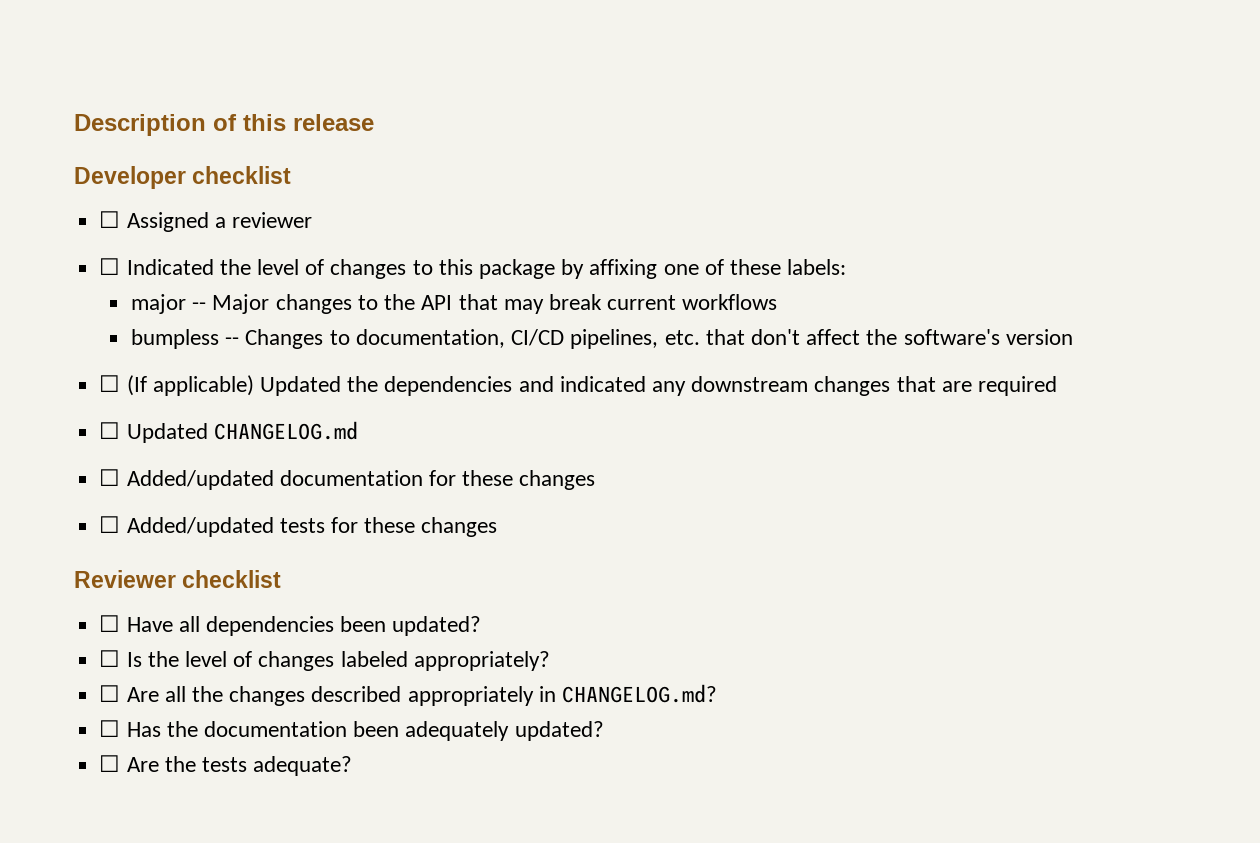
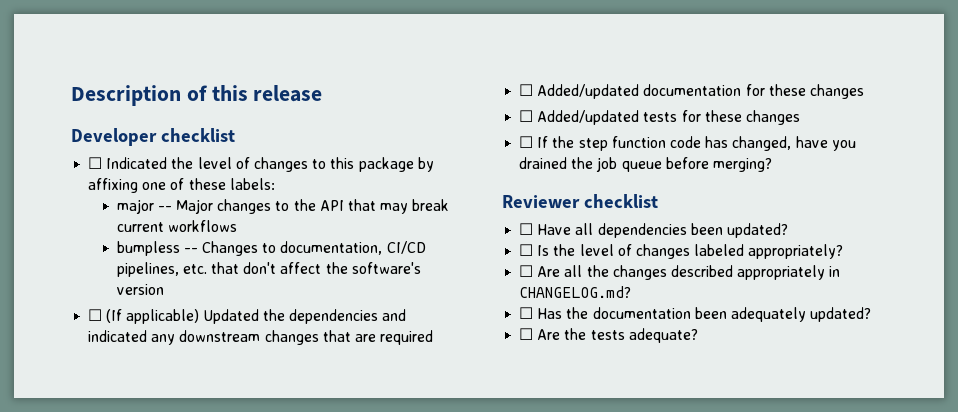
[99,211,312,232] // ☐ Assigned a reviewer -> (235, 135) none
[99,421,358,443] // ☐ Updated CHANGELOG.md -> (434, 337) none
(498, 527) none -> [519,136,856,151] [519,157,772,172] // ☐ If the step function code has changed, have you drained the job queue before merging?

